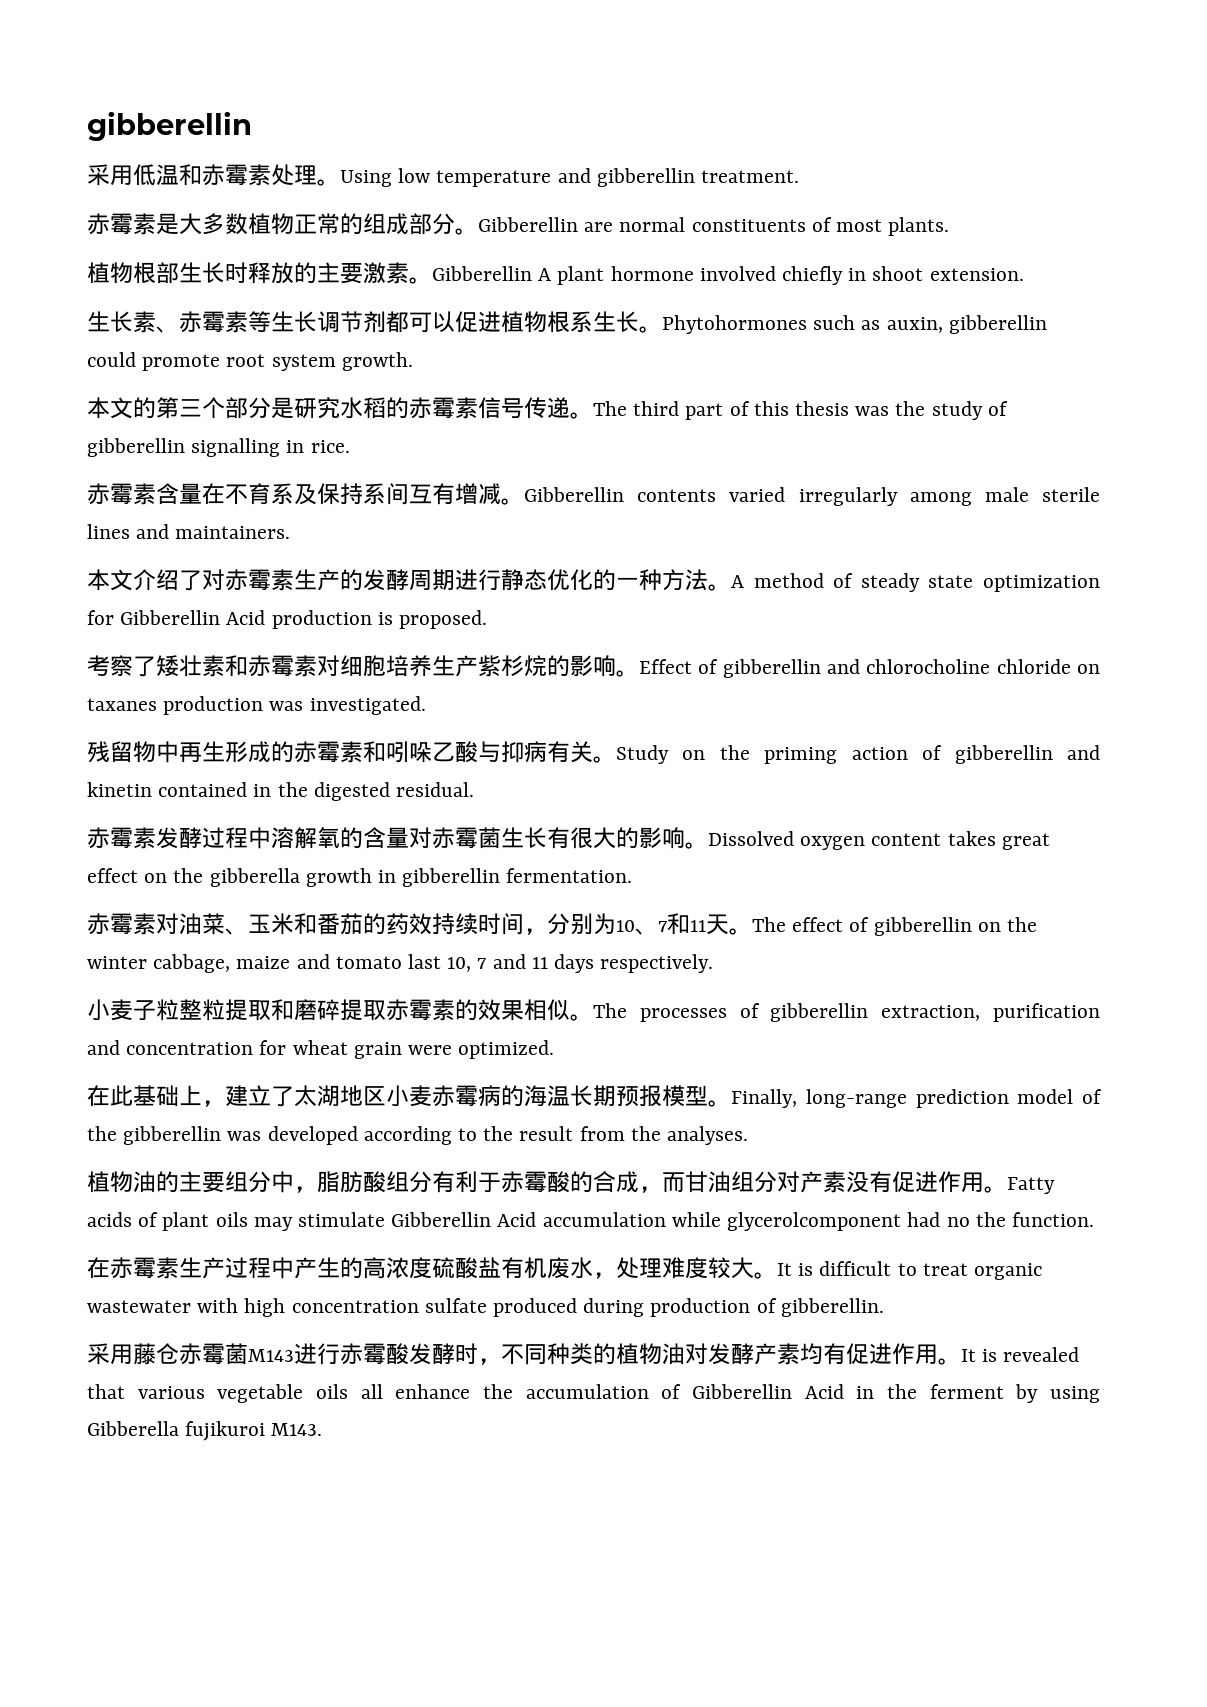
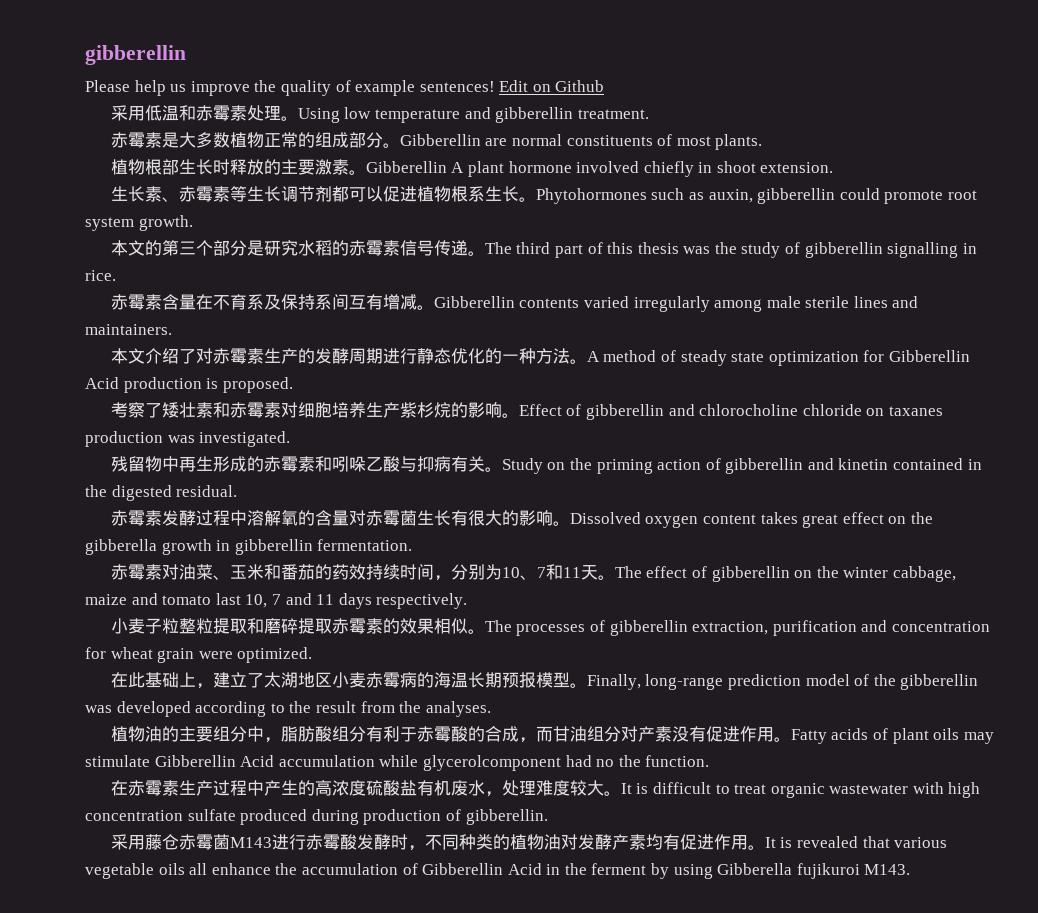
[87,111,252,141] gibberellin -> [85,45,186,65] [85,80,605,96] gibberellin // Please help us improve the quality of example sentences! Edit on Github

